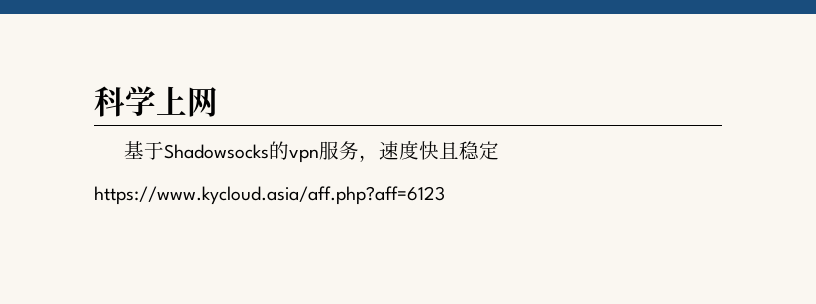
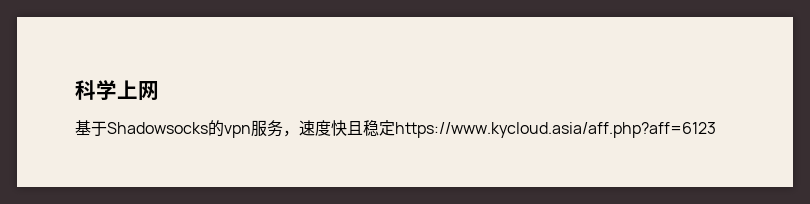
(500, 150) // -> (395, 128) none

